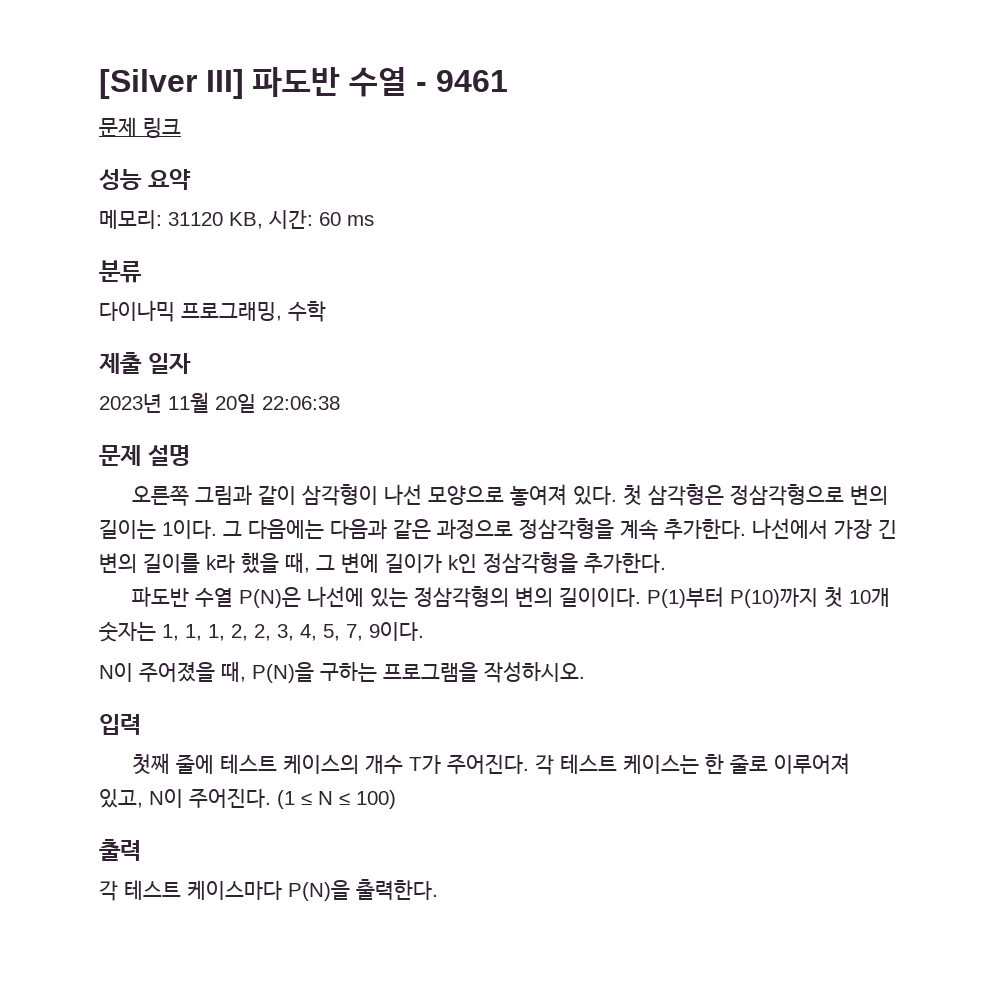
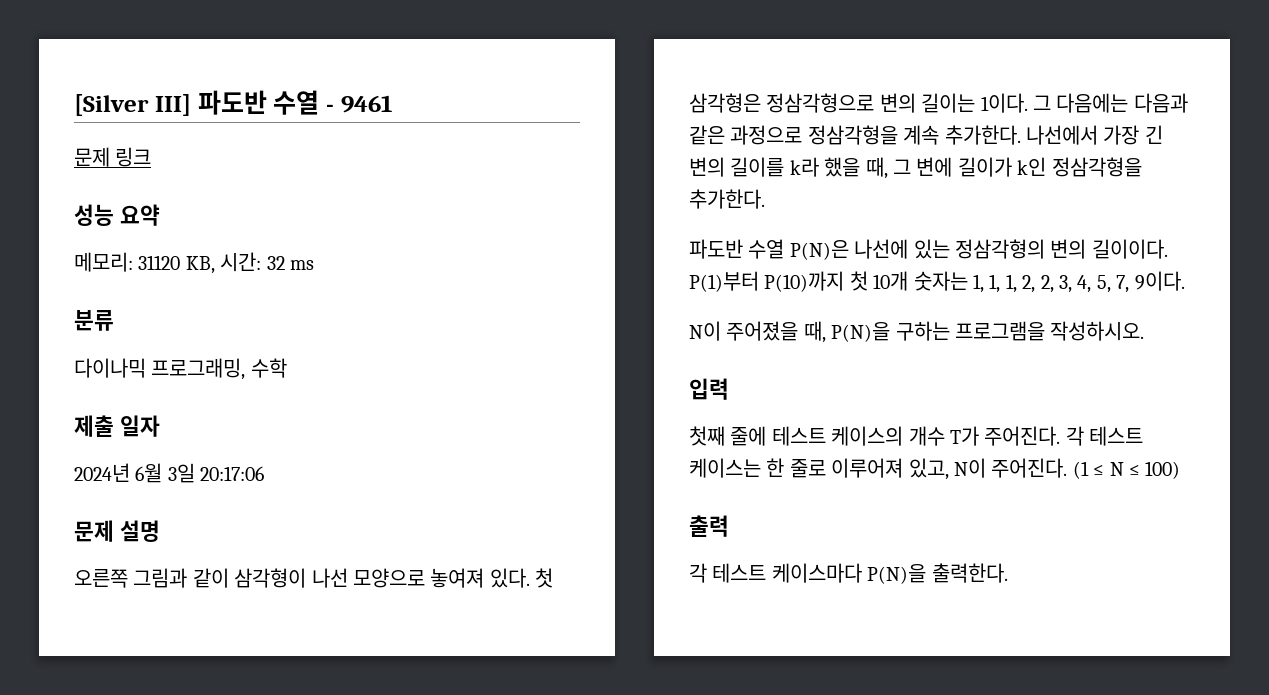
[319,212,341,226] 60 -> [266,256,285,270] 32
[99,392,340,413] 2023년 11월 20일 22:06:38 -> [74,463,265,483] 2024년 6월 3일 20:17:06

